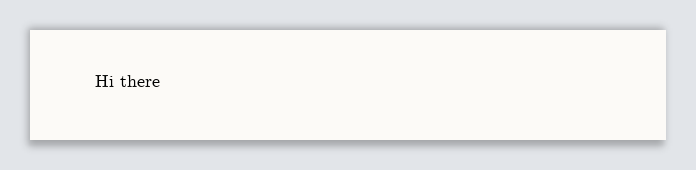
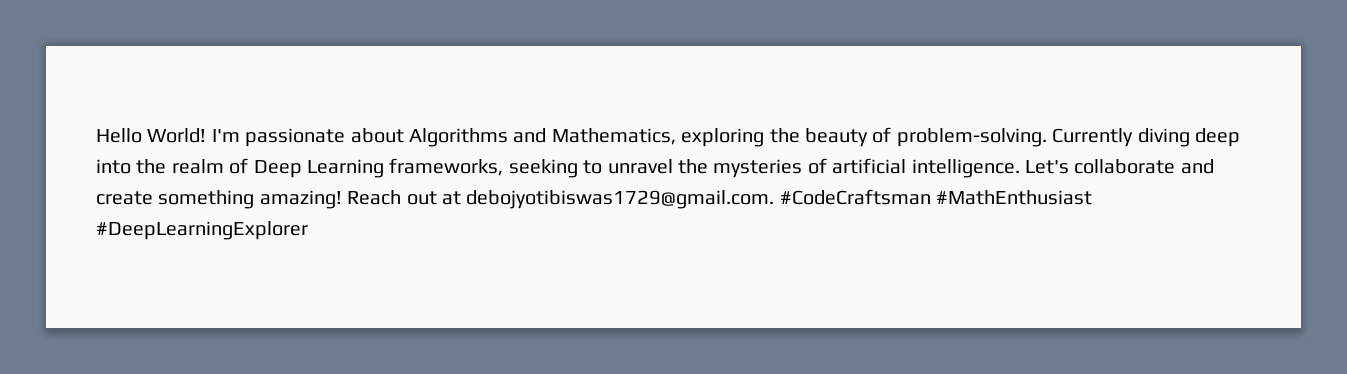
[95,75,160,87] Hi there -> [96,127,1240,147] [96,158,1214,178] [96,189,1093,209] [96,221,308,240] Hello World! I'm passionate about Algorithms and Mathematics, exploring the beauty of problem-solving. Currently diving deep into the realm of Deep Learning frameworks, seeking to unravel the mysteries of artificial intelligence. Let's collaborate and create something amazing! Reach out at debojyotibiswas1729@gmail.com. #CodeCraftsman #MathEnthusiast #DeepLearningExplorer

